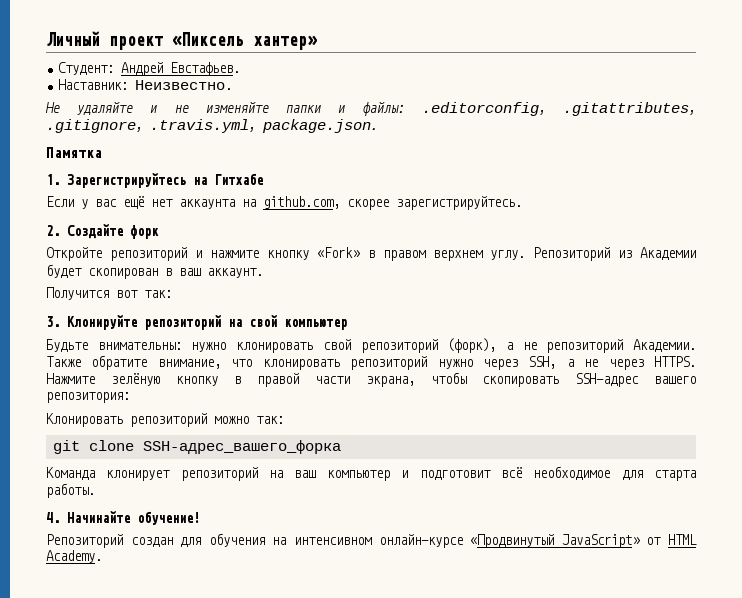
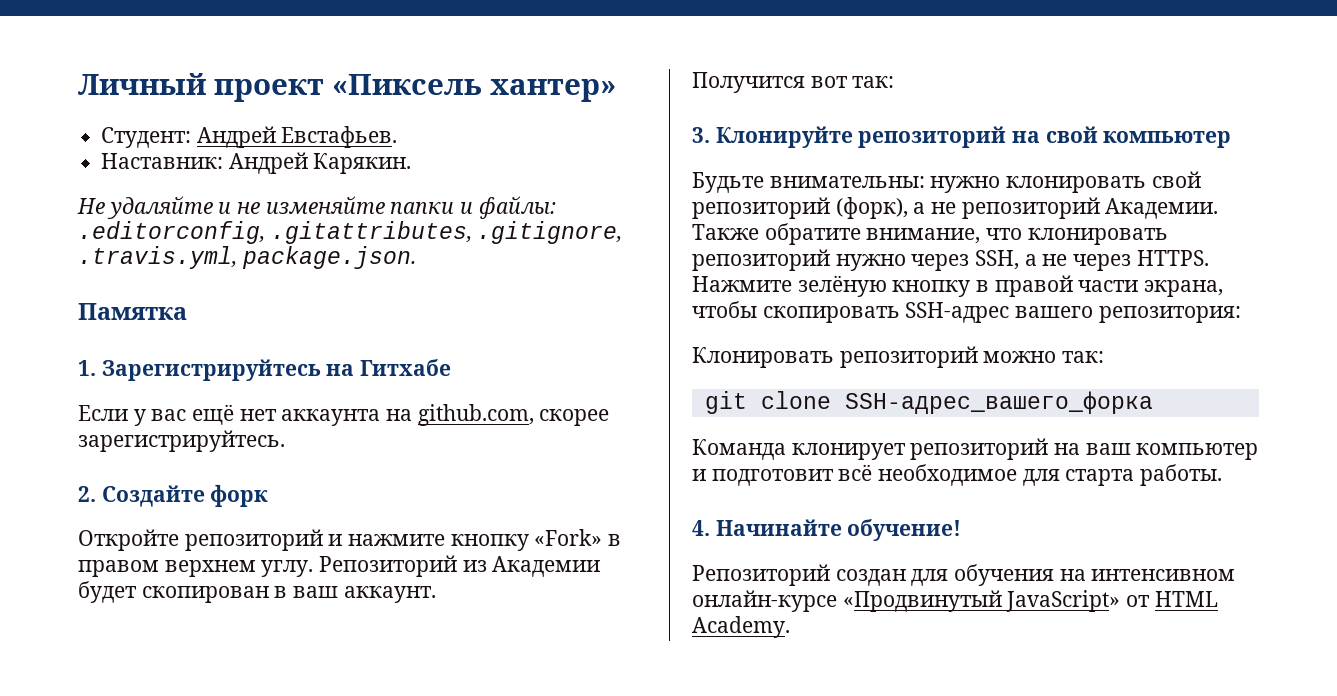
[135,80,233,90] Неизвестно. -> [228,152,412,174] Андрей Карякин.

